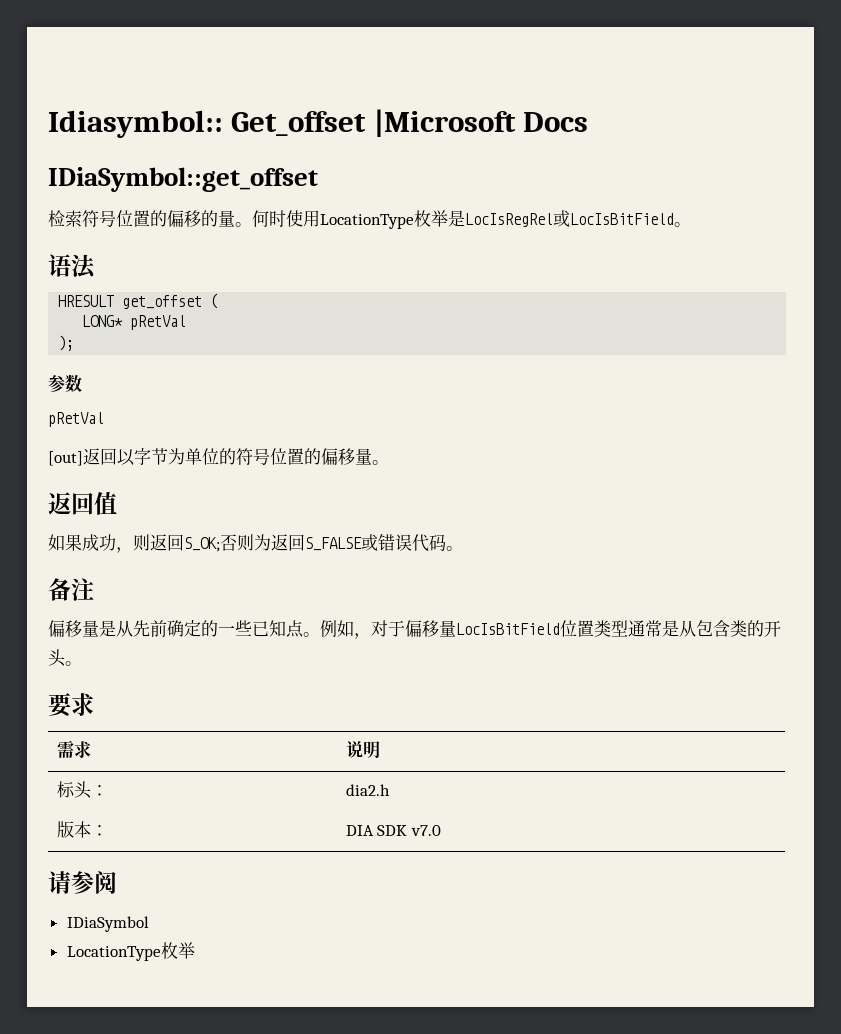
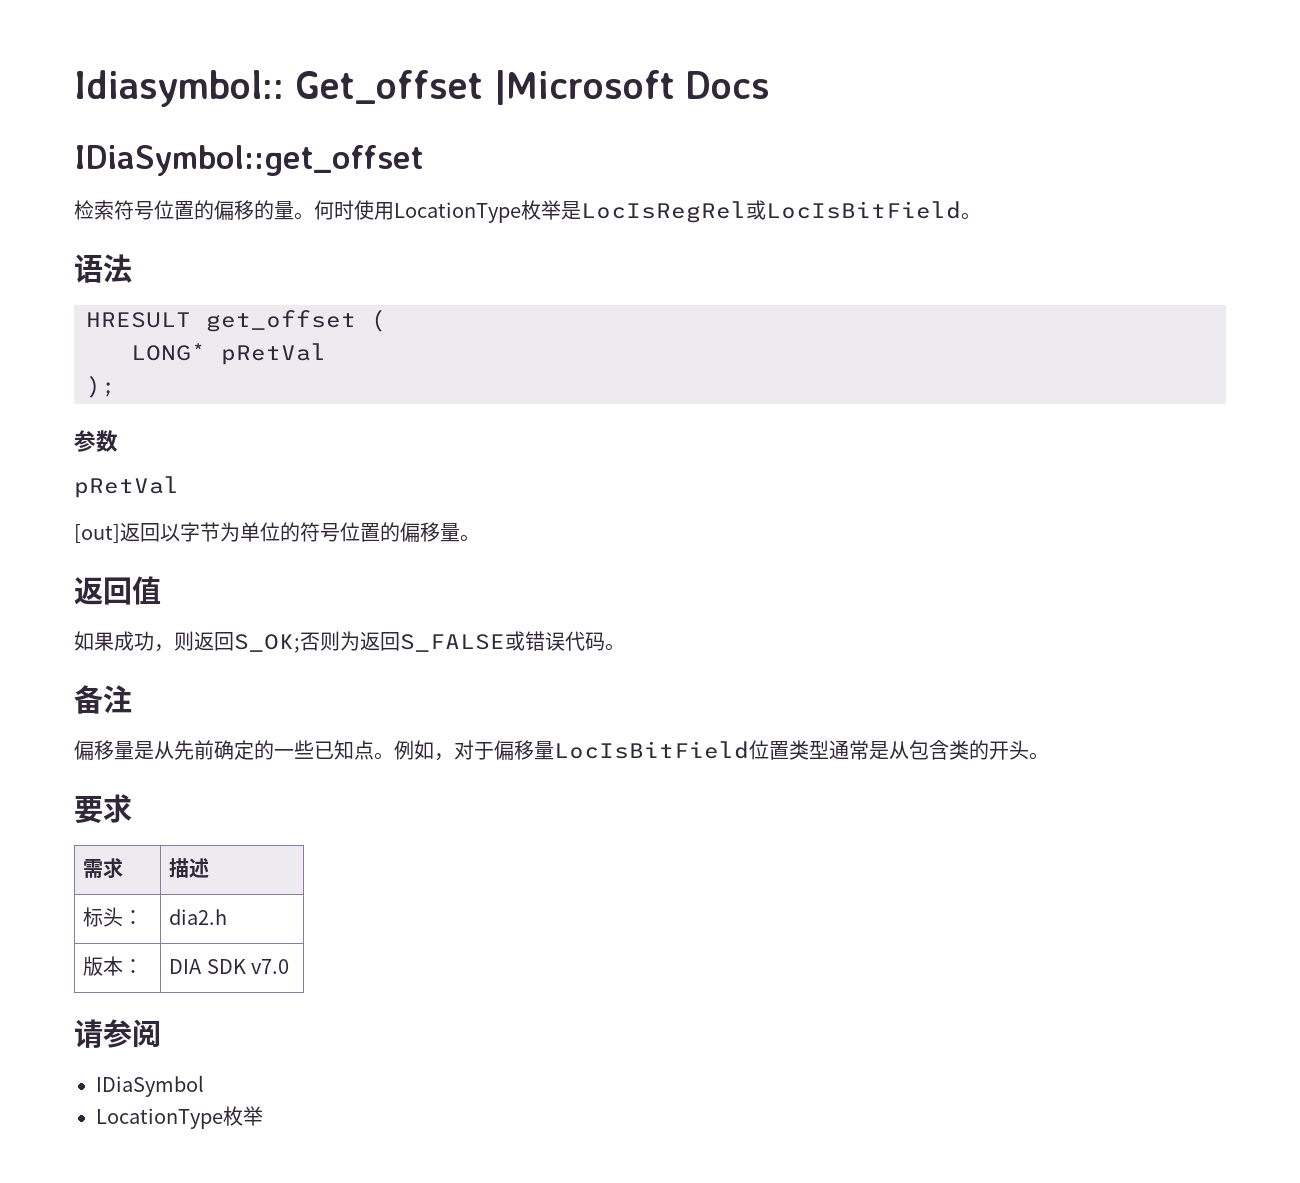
[345,741,380,758] 说明 -> [169,858,210,878] 描述

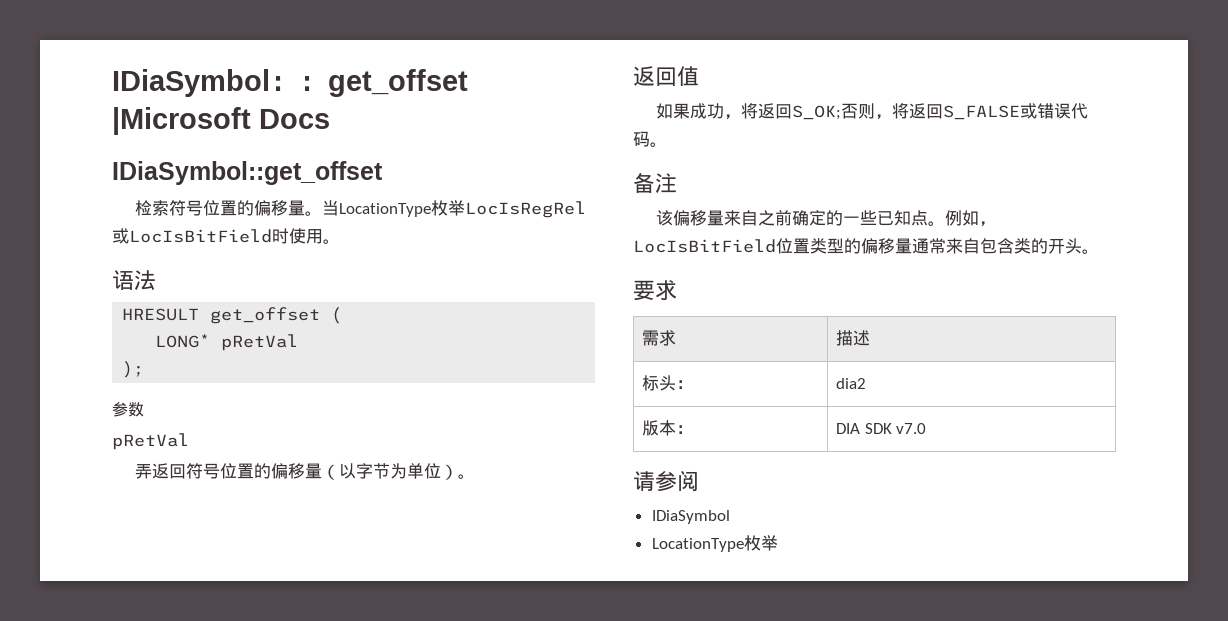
[74,70,483,107] Idiasymbol:: Get_offset -> [112,69,468,97] IDiaSymbol：：get_offset
[254,200,961,223] 的量。何时使用LocationType枚举是LocIsRegRel或LocIsBitField -> [288,200,587,218] [112,228,323,244] 量。当LocationType枚举LocIsRegRel或LocIsBitField时使用
[74,522,460,544] [out]返回以字节为单位的符号位置的偏移量 -> [135,463,459,480] 弄返回符号位置的偏移量（以字节为单位）
[174,631,194,651] 则 -> [741,103,759,119] 将
[340,631,360,651] 为 -> [875,103,910,120] ，将
[74,740,194,761] 偏移量是从先 -> [656,210,776,226] 该偏移量来自之
[454,740,554,761] 对于偏移量 -> (997, 224) none
[829,740,909,760] 通常是从 -> [844,238,980,254] 的偏移量通常来自
[169,909,228,925] dia2.h -> [836,378,867,389] dia2

